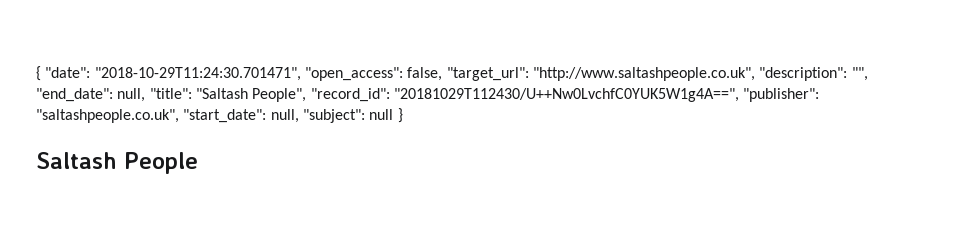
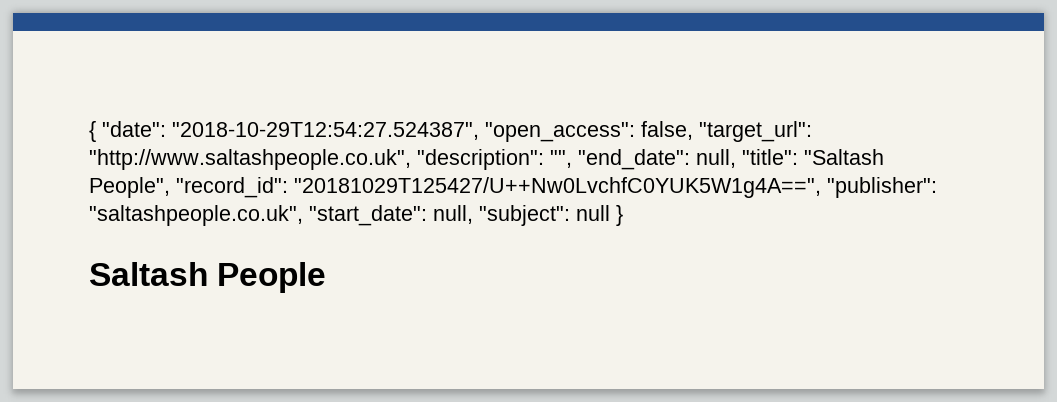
[94,67,301,81] "2018-10-29T11:24:30.701471", -> [172,122,479,140] "2018-10-29T12:54:27.524387",
[393,88,739,102] "20181029T112430/U++Nw0LvchfC0YUK5W1g4A==", -> [294,177,821,198] "20181029T125427/U++Nw0LvchfC0YUK5W1g4A==",

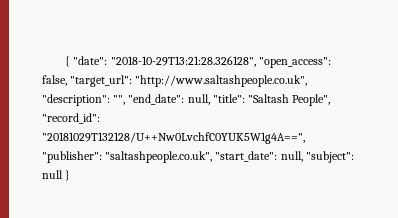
[172,122,479,140] "2018-10-29T12:54:27.524387", -> [110,56,256,67] "2018-10-29T13:21:28.326128",
[294,177,821,198] "20181029T125427/U++Nw0LvchfC0YUK5W1g4A==", -> [42,132,305,144] "20181029T132128/U++Nw0LvchfC0YUK5W1g4A==",
[89,262,327,293] // Saltash People -> (71, 175) none

